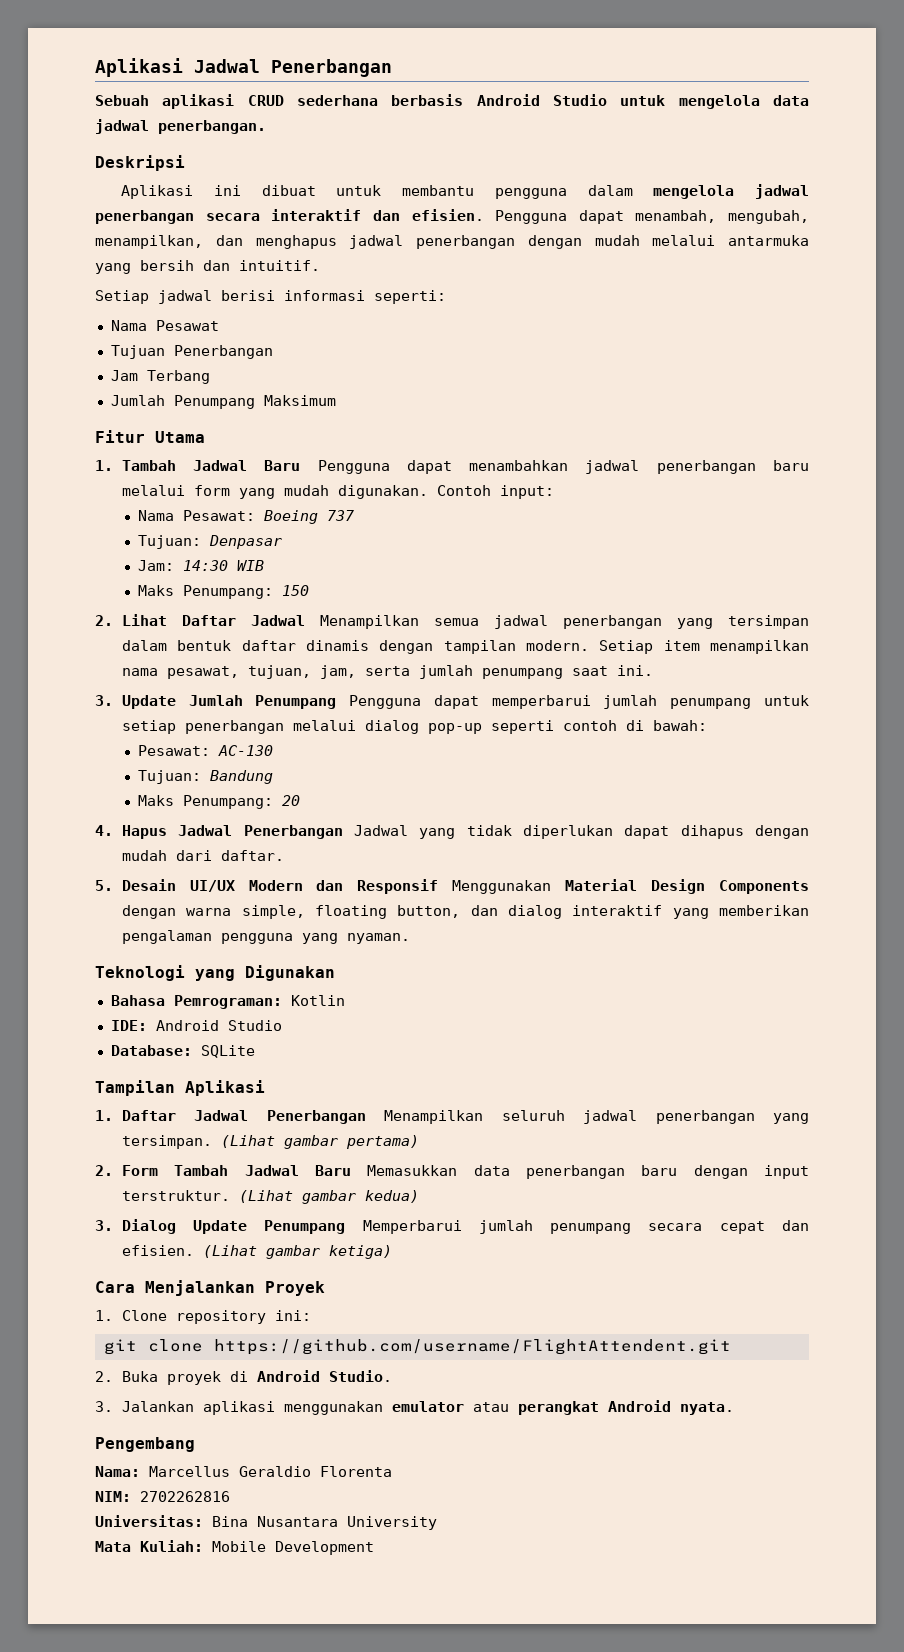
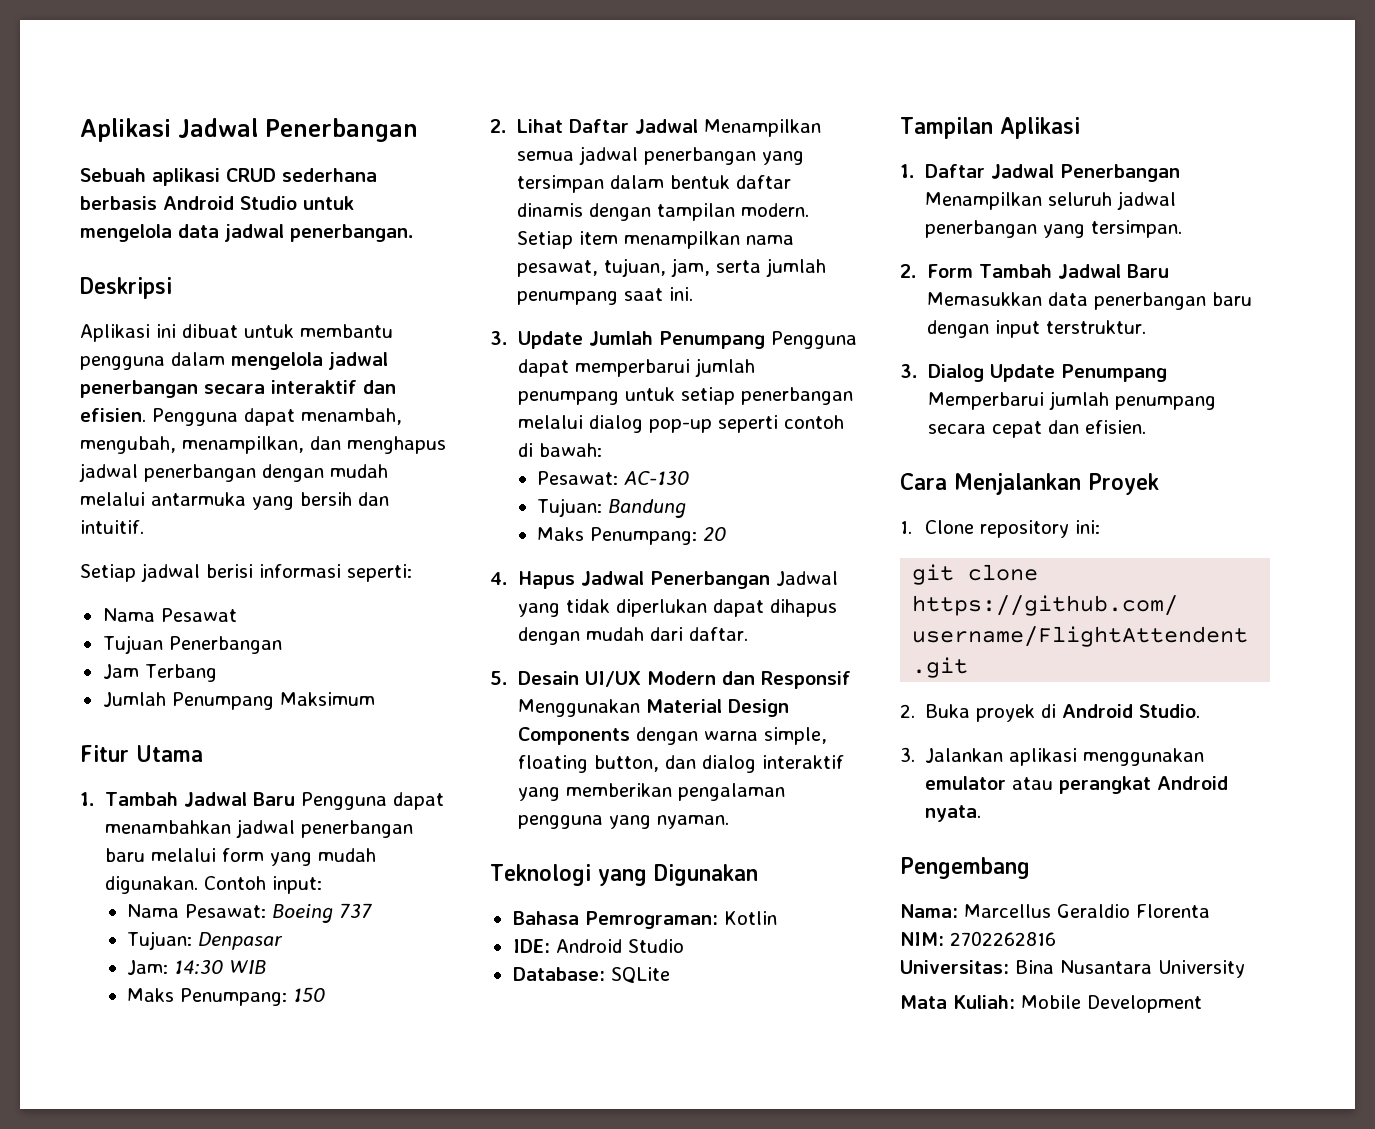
[220,1135,419,1149] (Lihat gambar pertama) -> (1183, 229) none
[238,1190,419,1204] (Lihat gambar kedua) -> (1147, 327) none
[202,1245,392,1259] (Lihat gambar ketiga) -> (1147, 427) none

